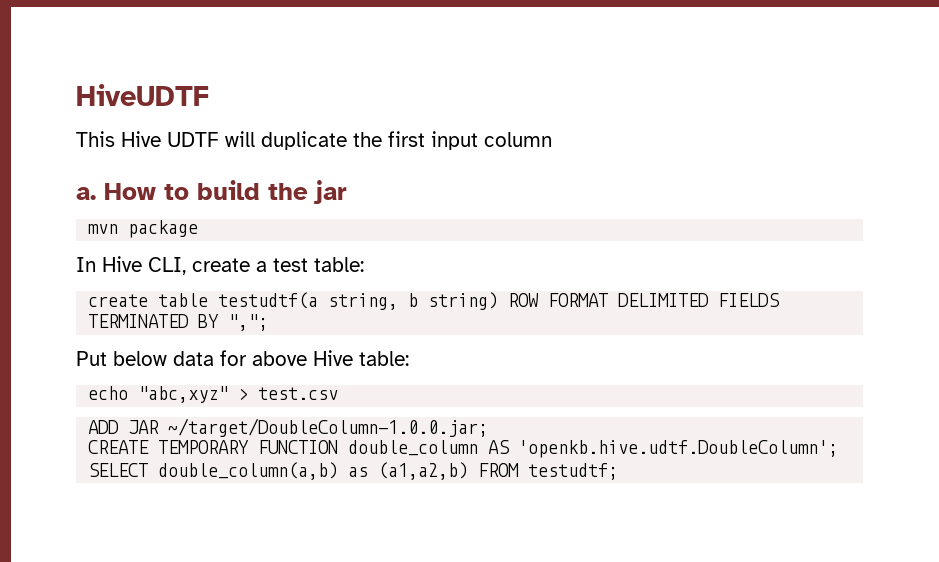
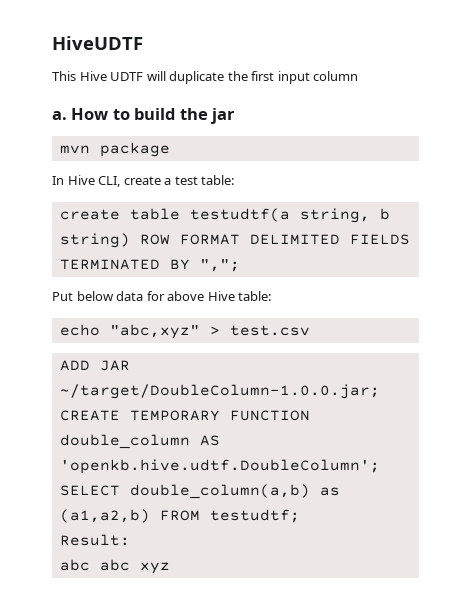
(619, 471) none -> [59,534,130,546] [59,559,170,574] // Result: // abc abc xyz

